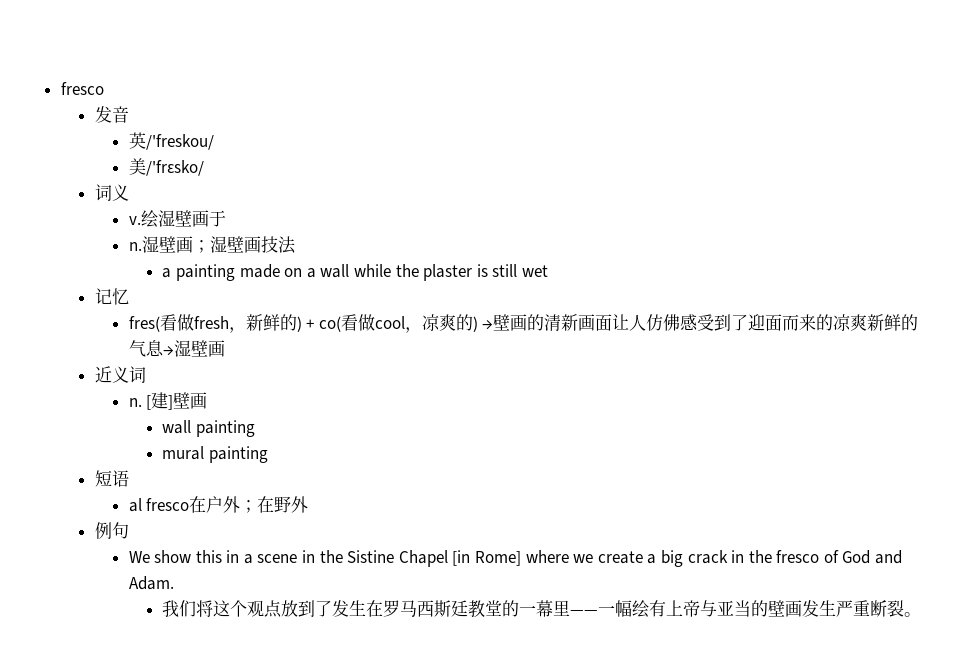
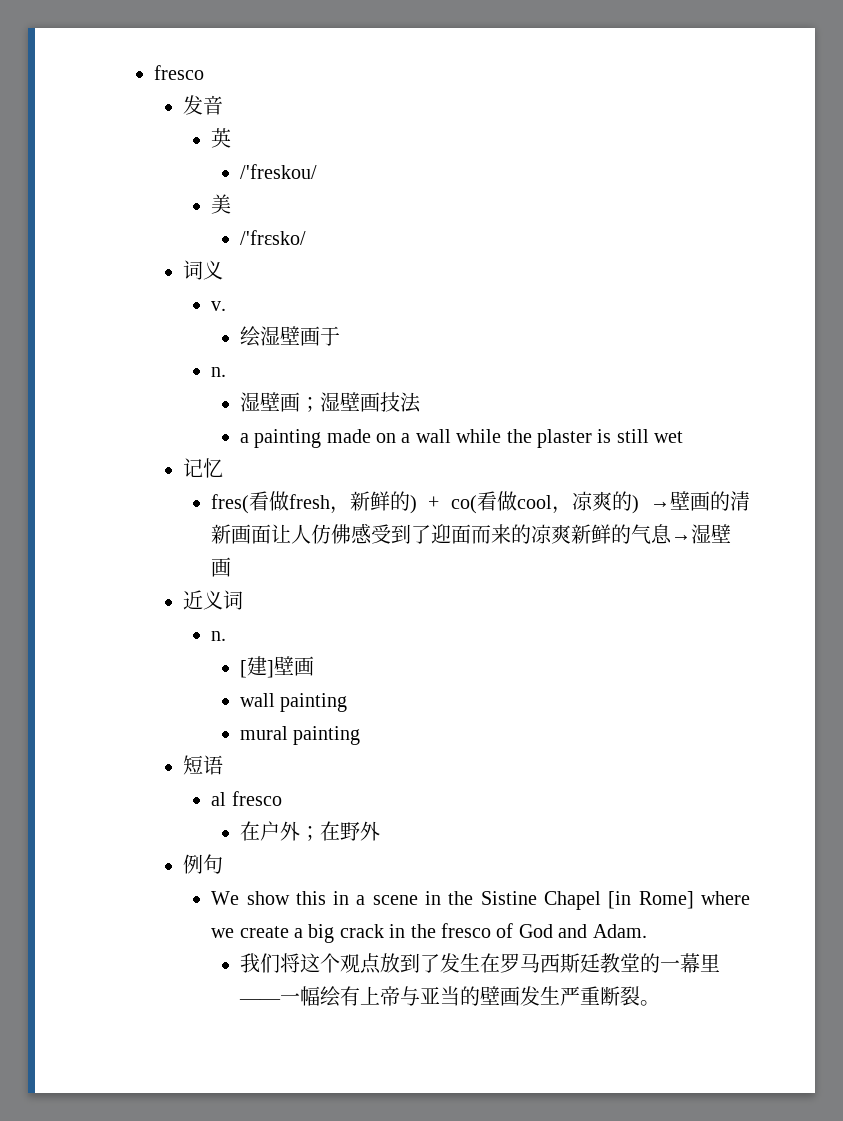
(146, 140) none -> (232, 138) //
(146, 166) none -> (232, 204) //
(141, 220) none -> (227, 306) //
(142, 246) none -> (227, 372) //
(142, 402) none -> (227, 636) //
(190, 504) none -> (282, 798) //

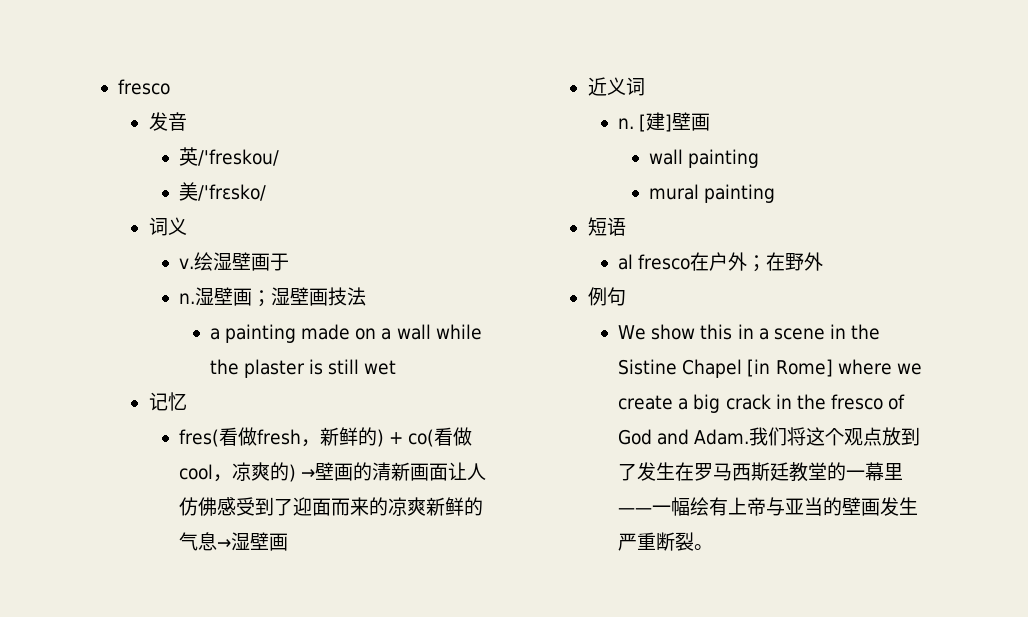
(232, 138) // -> (199, 156) none
(232, 204) // -> (199, 191) none
(227, 306) // -> (195, 263) none
(227, 372) // -> (196, 298) none
(227, 636) // -> (635, 123) none
(282, 798) // -> (691, 262) none
(647, 931) // -> (750, 437) none

